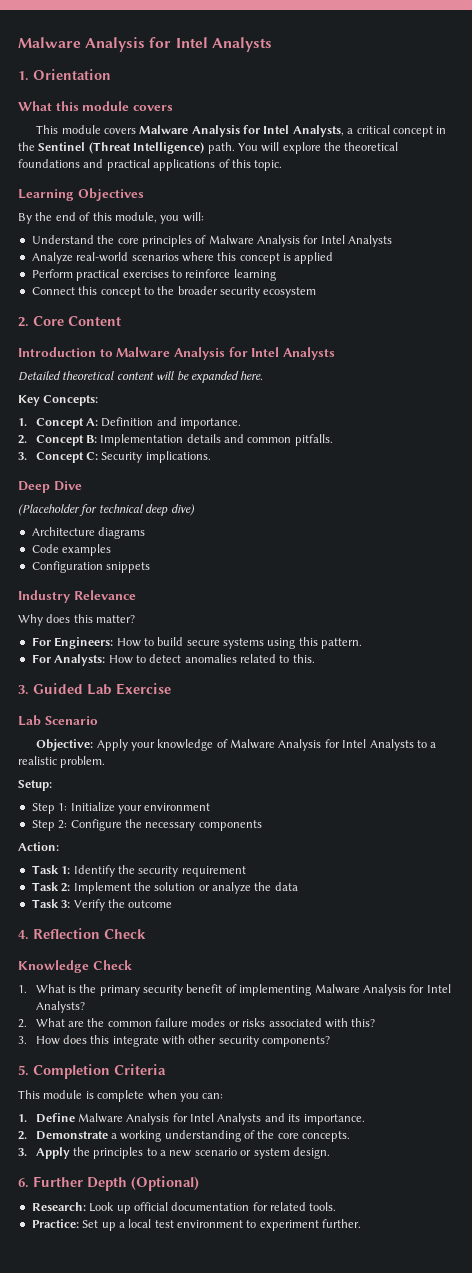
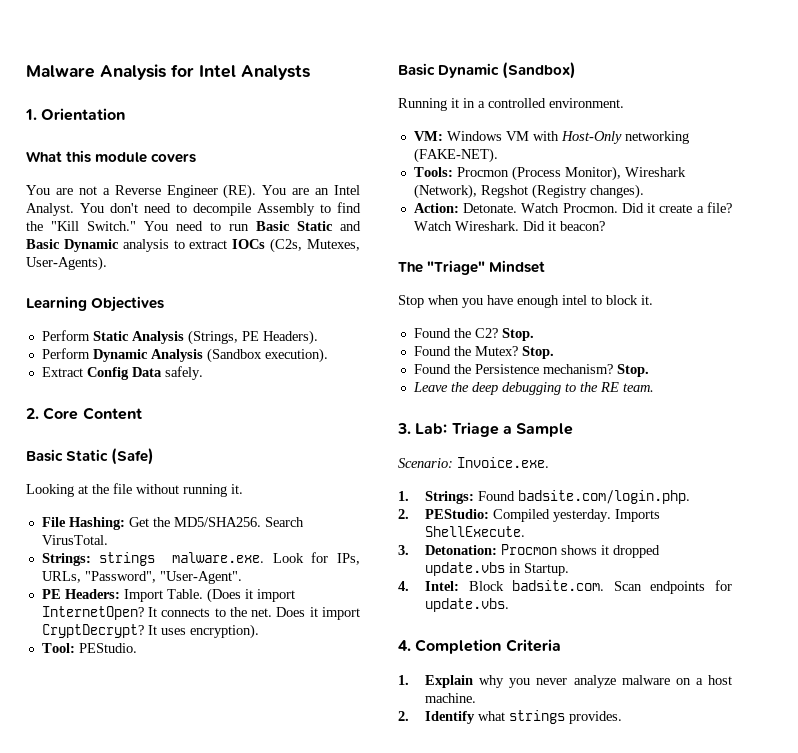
[36,125,447,137] [18,142,399,154] [18,159,283,171] [18,188,144,201] [18,212,204,224] [31,235,393,247] [31,252,334,264] [31,269,276,281] [31,286,317,298] [18,316,121,327] [18,347,335,360] [18,371,264,383] [18,395,99,406] [18,417,242,429] [18,434,333,446] [18,451,211,463] [18,481,82,493] [18,504,195,516] [31,527,146,539] [31,544,112,556] [31,561,151,573] [18,590,136,603] [18,614,136,626] [31,637,363,649] [31,654,315,666] [18,683,171,695] [18,715,98,726] [36,739,437,751] [18,756,106,768] [18,780,52,791] [31,802,211,814] [31,819,262,831] [18,842,59,851] [31,865,246,877] [31,882,298,894] [31,899,173,911] [18,928,146,940] [18,960,132,973] [18,984,451,996] [35,1001,85,1013] [18,1018,376,1028] [18,1035,331,1047] [18,1064,166,1079] [18,1090,224,1102] [18,1113,365,1125] [18,1130,351,1142] [18,1147,330,1159] [18,1176,199,1191] [31,1202,337,1214] [31,1219,362,1231] This module covers Malware Analysis for Intel Analysts, a critical concept in the Sentinel (Threat Intelligence) path. You will explore the theoretical foundations and practical applications of this topic. // Learning Objectives // By the end of this module, you will: // Understand the core principles of Malware Analysis for Intel Analysts // Analyze real-world scenarios where this concept is applied // Perform practical exercises to reinforce learning // Connect this concept to the broader security ecosystem // 2. Core Content // Introduction to Malware Analysis for Intel Analysts // Detailed theoretical content will be expanded here. // Key Concepts: // 1. Concept A: Definition and importance. // 2. Concept B: Implementation details and common pitfalls. // 3. Concept C: Security implications. // Deep Dive // (Placeholder for technical deep dive) // Architecture diagrams // Code examples // Configuration snippets // Industry Relevance // Why does this matter? // For Engineers: How to build secure systems using this pattern. // For Analysts: How to detect anomalies related to this. // 3. Guided Lab Exercise // Lab Scenario // Objective: Apply your knowledge of Malware Analysis for Intel Analysts to a realistic problem. // Setup: // Step 1: Initialize your environment // Step 2: Configure the necessary components // Action: // Task 1: Identify the security requirement // Task 2: Implement the solution or analyze the data // Task 3: Verify the outcome // 4. Reflection Check // Knowledge Check // 1. What is the primary security benefit of implementing Malware Analysis for Intel Analysts? // 2. What are the common failure modes or risks associated with this? // 3. How does this integrate with other security components? // 5. Completion Criteria // This module is complete when you can: // 1. Define Malware Analysis for Intel Analysts and its importance. // 2. Demonstrate a working understanding of the core concepts. // 3. Apply the principles to a new scenario or system design. // 6. Further Depth (Optional) // Research: Look up official documentation for related tools. // Practice: Set up a local test environment to experiment further. -> [26,184,360,199] [26,202,361,216] [26,221,361,231] [26,238,360,253] [26,256,107,271] [26,296,165,312] [41,330,318,345] [41,348,328,363] [41,366,203,380] [26,407,142,420] [26,448,155,465] [26,483,243,497] [41,517,304,530] [41,535,108,545] [41,552,360,566] [41,571,242,584] [41,588,295,603] [41,606,360,620] [41,624,259,639] [41,643,137,653] [398,62,577,79] [398,98,624,111] [413,131,689,144] [413,148,498,163] [413,166,686,181] [413,184,644,199] [413,202,732,213] [413,221,605,231] [398,260,546,275] [398,295,653,308] [413,328,534,341] [413,346,554,359] [413,364,649,377] [412,382,654,395] [397,422,574,437] [398,457,549,468] [398,490,691,504] [398,509,661,522] [425,526,526,537] [398,544,661,558] [425,562,570,576] [398,580,732,594] [425,598,510,612] [398,639,561,654] [398,675,732,688] [425,693,477,703] [398,710,623,724] You are not a Reverse Engineer (RE). You are an Intel Analyst. You don't need to decompile Assembly to find the "Kill Switch." You need to run Basic Static and Basic Dynamic analysis to extract IOCs (C2s, Mutexes, User-Agents). // Learning Objectives // Perform Static Analysis (Strings, PE Headers). // Perform Dynamic Analysis (Sandbox execution). // Extract Config Data safely. // 2. Core Content // Basic Static (Safe) // Looking at the file without running it. // File Hashing: Get the MD5/SHA256. Search VirusTotal. // Strings: strings malware.exe. Look for IPs, URLs, "Password", "User-Agent". // PE Headers: Import Table. (Does it import InternetOpen? It connects to the net. Does it import CryptDecrypt? It uses encryption). // Tool: PEStudio. // Basic Dynamic (Sandbox) // Running it in a controlled environment. // VM: Windows VM with Host-Only networking (FAKE-NET). // Tools: Procmon (Process Monitor), Wireshark (Network), Regshot (Registry changes). // Action: Detonate. Watch Procmon. Did it create a file? Watch Wireshark. Did it beacon? // The "Triage" Mindset // Stop when you have enough intel to block it. // Found the C2? Stop. // Found the Mutex? Stop. // Found the Persistence mechanism? Stop. // Leave the deep debugging to the RE team. // 3. Lab: Triage a Sample // Scenario: Invoice.exe. // 1. Strings: Found badsite.com/login.php. // 2. PEStudio: Compiled yesterday. Imports ShellExecute. // 3. Detonation: Procmon shows it dropped update.vbs in Startup. // 4. Intel: Block badsite.com. Scan endpoints for update.vbs. // 4. Completion Criteria // 1. Explain why you never analyze malware on a host machine. // 2. Identify what strings provides.

